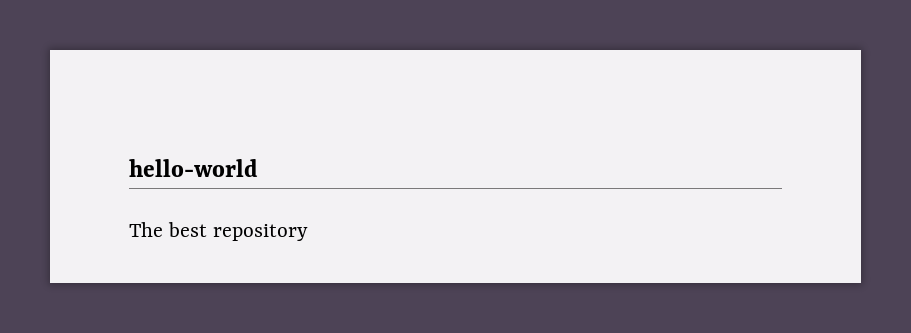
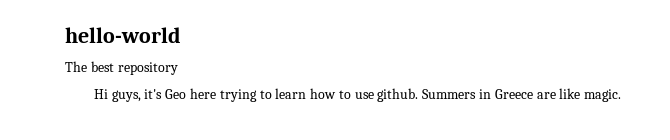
(309, 232) none -> [93,88,622,102] // Hi guys, it's Geo here trying to learn how to use github. Summers in Greece are like magic.

